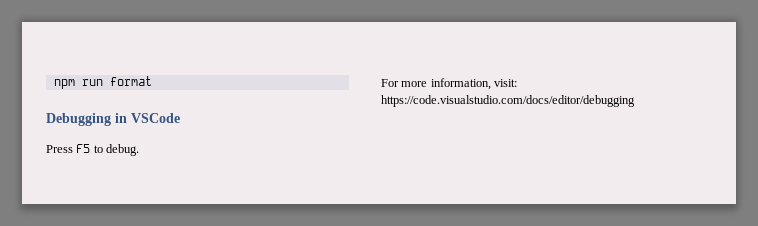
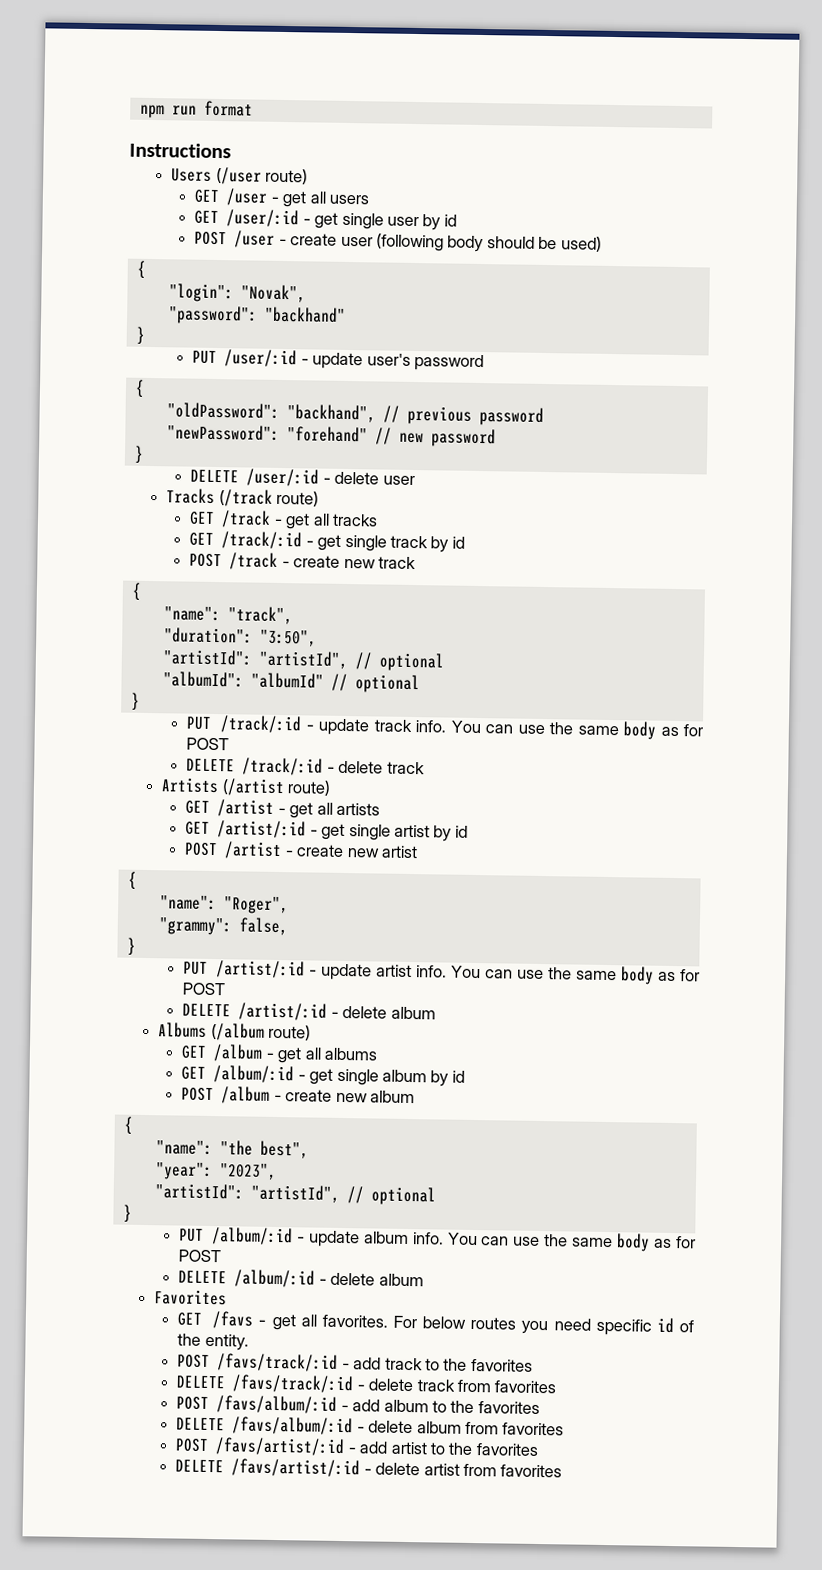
[46,113,180,126] [46,144,140,156] [381,78,518,90] [381,95,635,107] Debugging in VSCode // Press F5 to debug. // For more information, visit: https://code.visualstudio.com/docs/editor/debugging -> [129,142,231,159] [171,166,309,185] [194,188,369,208] [194,209,457,231] [194,230,602,253] [136,260,146,279] [168,283,306,303] [167,305,346,325] [135,326,145,345] [192,349,484,372] [134,379,145,398] [166,402,544,426] [166,424,496,448] [133,445,144,464] [190,468,415,487] [166,488,320,507] [189,510,378,530] [189,531,465,553] [189,552,416,570] [131,582,142,601] [163,606,293,625] [163,627,317,647] [162,649,445,672] [162,671,420,694] [130,692,140,711] [186,715,703,740] [186,737,230,751] [186,757,425,776] [161,777,332,797] [185,799,380,819] [185,820,468,842] [184,841,418,860] [127,871,137,890] [159,895,289,915] [158,917,288,936] [126,937,136,956] [183,960,701,985] [182,982,226,996] [182,1002,436,1021] [158,1022,312,1041] [181,1044,377,1064] [181,1065,465,1087] [181,1086,415,1104] [123,1116,133,1135] [155,1140,309,1159] [154,1162,277,1181] [154,1183,436,1206] [122,1204,132,1223] [179,1227,696,1252] [178,1249,222,1263] [178,1269,424,1288] [154,1289,228,1306] [177,1311,694,1336] [177,1333,249,1351] [177,1353,533,1372] [176,1374,557,1394] [176,1395,540,1415] [176,1416,565,1436] [175,1437,539,1457] [175,1458,563,1478] Instructions // Users (/user route) // GET /user - get all users // GET /user/:id - get single user by id // POST /user - create user (following body should be used) // { // "login": "Novak", // "password": "backhand" // } // PUT /user/:id - update user's password // { // "oldPassword": "backhand", // previous password // "newPassword": "forehand" // new password // } // DELETE /user/:id - delete user // Tracks (/track route) // GET /track - get all tracks // GET /track/:id - get single track by id // POST /track - create new track // { // "name": "track", // "duration": "3:50", // "artistId": "artistId", // optional // "albumId": "albumId" // optional // } // PUT /track/:id - update track info. You can use the same body as for POST // DELETE /track/:id - delete track // Artists (/artist route) // GET /artist - get all artists // GET /artist/:id - get single artist by id // POST /artist - create new artist // { // "name": "Roger", // "grammy": false, // } // PUT /artist/:id - update artist info. You can use the same body as for POST // DELETE /artist/:id - delete album // Albums (/album route) // GET /album - get all albums // GET /album/:id - get single album by id // POST /album - create new album // { // "name": "the best", // "year": "2023", // "artistId": "artistId", // optional // } // PUT /album/:id - update album info. You can use the same body as for POST // DELETE /album/:id - delete album // Favorites // GET /favs - get all favorites. For below routes you need specific id of the entity. // POST /favs/track/:id - add track to the favorites // DELETE /favs/track/:id - delete track from favorites // POST /favs/album/:id - add album to the favorites // DELETE /favs/album/:id - delete album from favorites // POST /favs/artist/:id - add artist to the favorites // DELETE /favs/artist/:id - delete artist from favorites

